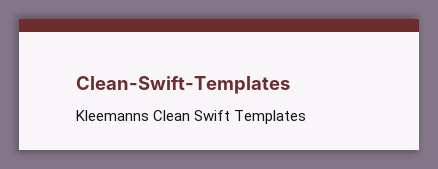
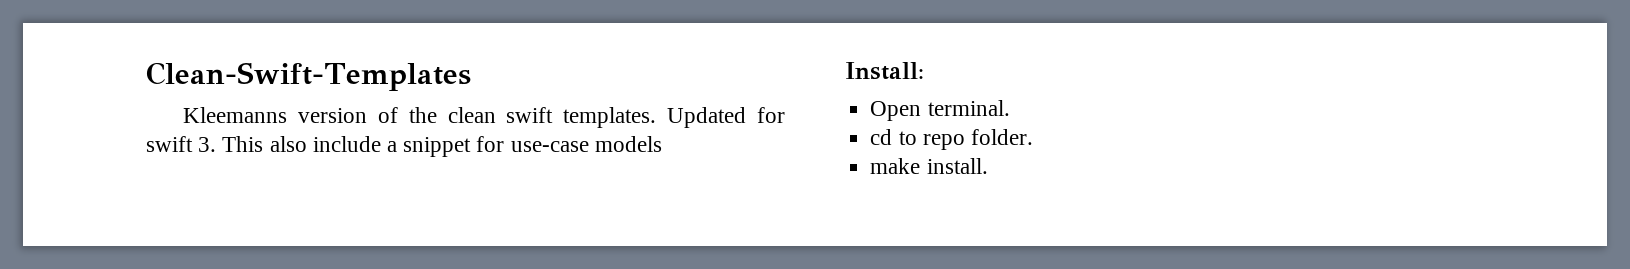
[153,110,307,124] Clean Swift Templates -> [297,107,785,128] [146,136,662,157] [845,62,924,80] [870,100,1010,121] [870,129,1033,150] [870,158,988,174] version of the clean swift templates. Updated for swift 3. This also include a snippet for use-case models // Install: // Open terminal. // cd to repo folder. // make install.

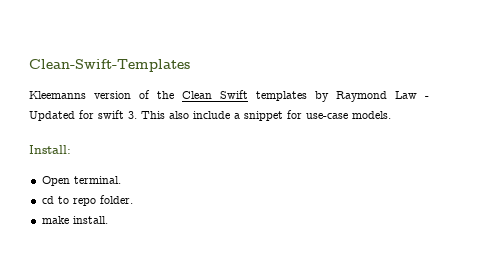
[447,107,657,128] clean swift templates. -> [182,90,429,102] Clean Swift templates by Raymond Law -
[594,136,662,152] models -> [352,111,391,119] models.

